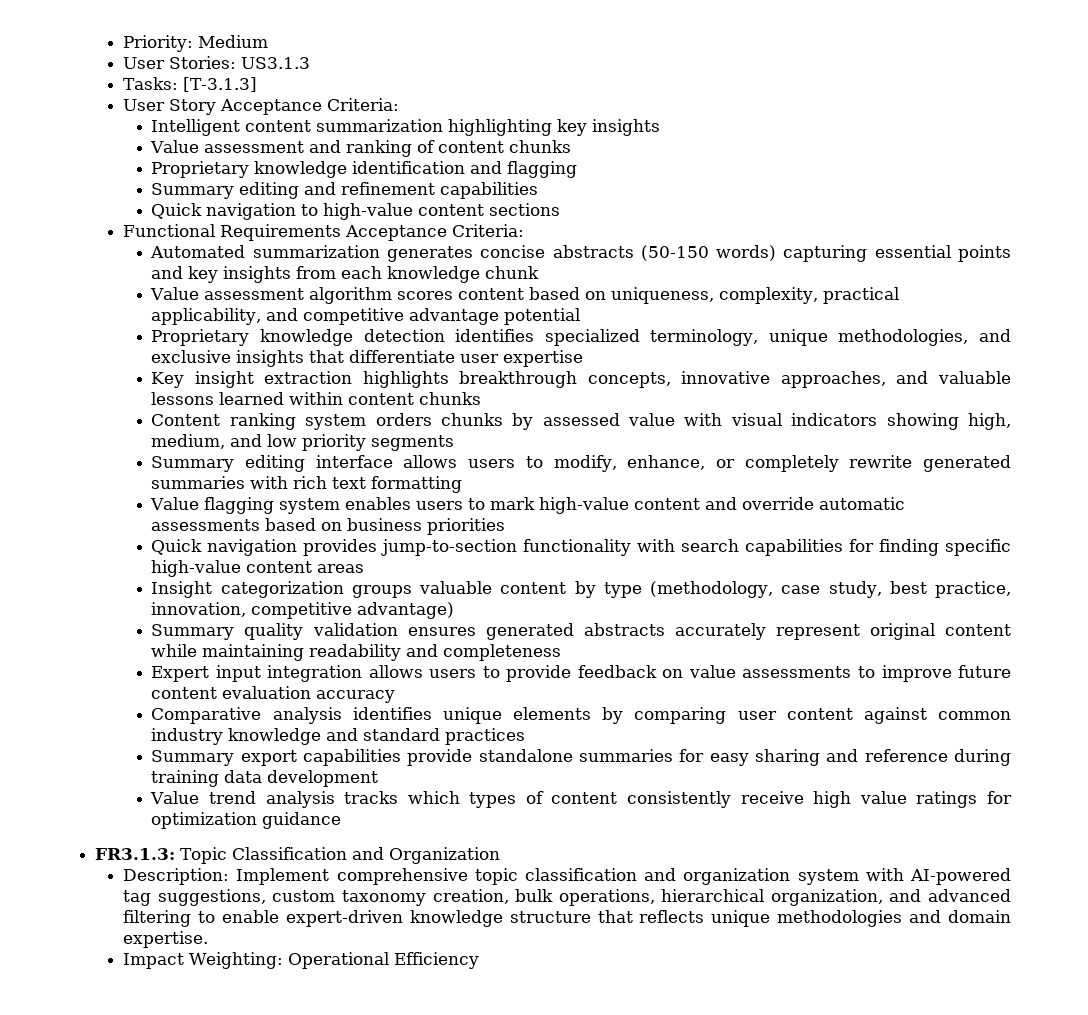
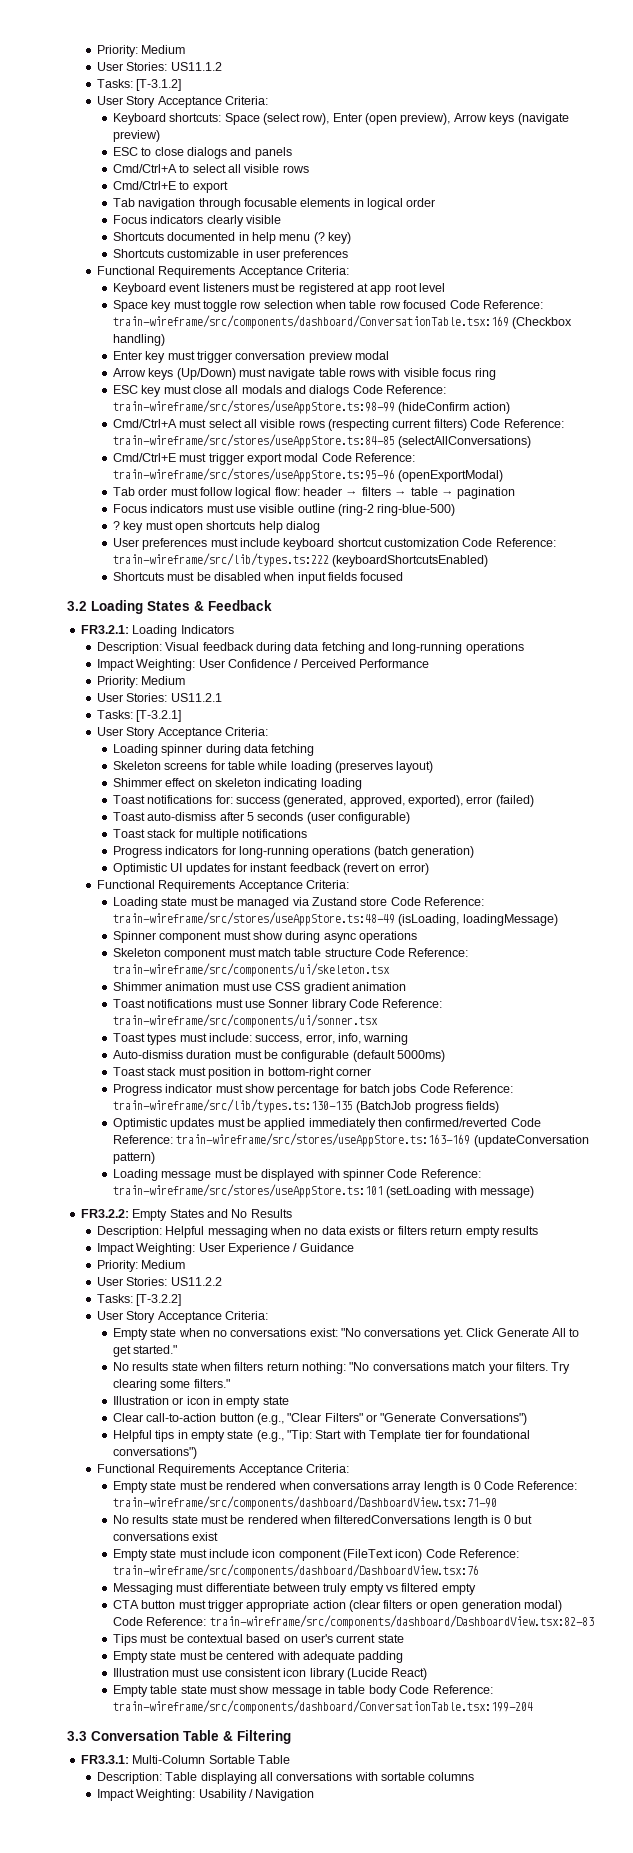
[123,35,269,52] [123,56,311,69] [123,77,258,92] [123,98,400,115] [151,119,661,136] [150,140,572,157] [151,161,578,178] [151,182,539,199] [151,203,561,220] [123,224,525,241] [150,245,1011,262] [151,266,540,283] [150,287,900,304] [151,308,581,325] [151,329,1011,346] [151,350,584,367] [151,371,1012,388] [151,392,482,405] [151,413,1012,430] [151,434,455,451] [151,455,1011,472] [151,476,463,493] [150,497,906,514] [151,518,506,535] [151,539,1011,556] [151,560,365,577] [151,581,1011,598] [151,602,455,619] [151,623,1012,640] [151,644,562,661] [151,665,1011,682] [151,686,396,703] [151,707,1012,724] [151,728,526,745] [151,749,1011,766] [151,770,379,787] [150,791,1012,808] [151,812,342,829] [95,847,501,864] [123,868,1012,885] [123,889,1011,906] [123,910,1012,927] [123,931,209,948] [123,952,480,969] Priority: Medium // User Stories: US3.1.3 // Tasks: [T-3.1.3] // User Story Acceptance Criteria: // Intelligent content summarization highlighting key insights // Value assessment and ranking of content chunks // Proprietary knowledge identification and flagging // Summary editing and refinement capabilities // Quick navigation to high-value content sections // Functional Requirements Acceptance Criteria: // Automated summarization generates concise abstracts (50-150 words) capturing essential points and key insights from each knowledge chunk // Value assessment algorithm scores content based on uniqueness, complexity, practical applicability, and competitive advantage potential // Proprietary knowledge detection identifies specialized terminology, unique methodologies, and exclusive insights that differentiate user expertise // Key insight extraction highlights breakthrough concepts, innovative approaches, and valuable lessons learned within content chunks // Content ranking system orders chunks by assessed value with visual indicators showing high, medium, and low priority segments // Summary editing interface allows users to modify, enhance, or completely rewrite generated summaries with rich text formatting // Value flagging system enables users to mark high-value content and override automatic assessments based on business priorities // Quick navigation provides jump-to-section functionality with search capabilities for finding specific high-value content areas // Insight categorization groups valuable content by type (methodology, case study, best practice, innovation, competitive advantage) // Summary quality validation ensures generated abstracts accurately represent original content while maintaining readability and completeness // Expert input integration allows users to provide feedback on value assessments to improve future content evaluation accuracy // Comparative analysis identifies unique elements by comparing user content against common industry knowledge and standard practices // Summary export capabilities provide standalone summaries for easy sharing and reference during training data development // Value trend analysis tracks which types of content consistently receive high value ratings for optimization guidance // FR3.1.3: Topic Classification and Organization // Description: Implement comprehensive topic classification and organization system with AI-powered tag suggestions, custom taxonomy creation, bulk operations, hierarchical organization, and advanced filtering to enable expert-driven knowledge structure that reflects unique methodologies and domain expertise. // Impact Weighting: Operational Efficiency -> [96,45,186,57] [96,62,222,71] [96,79,182,91] [96,96,268,108] [112,113,569,125] [112,130,160,142] [112,147,292,159] [112,164,309,173] [112,181,228,193] [112,198,436,210] [112,215,281,227] [112,232,352,244] [112,249,349,261] [96,266,349,278] [112,283,446,295] [112,300,543,312] [112,315,573,329] [112,334,165,346] [112,351,390,363] [112,368,496,380] [112,385,447,397] [112,400,510,414] [112,419,564,431] [112,434,532,448] [112,453,416,465] [112,468,504,482] [112,487,516,499] [112,504,456,516] [112,521,321,533] [112,538,556,550] [112,553,489,567] [112,572,404,584] [67,600,272,614] [80,625,234,637] [96,642,524,654] [96,659,430,671] [96,676,186,688] [96,693,222,702] [96,710,182,722] [96,727,268,739] [112,744,315,756] [112,761,434,773] [112,778,362,790] [112,795,534,807] [112,812,411,824] [112,829,308,841] [112,846,475,858] [112,863,429,875] [96,880,349,892] [112,897,485,909] [112,912,558,926] [112,931,418,943] [112,948,469,960] [112,963,390,977] [112,982,407,994] [112,999,443,1011] [112,1014,378,1028] [112,1033,409,1045] [112,1050,446,1062] [112,1067,372,1079] [112,1084,514,1096] [112,1099,499,1113] [112,1118,541,1130] [112,1133,589,1147] [112,1152,155,1164] [112,1169,481,1181] [112,1184,534,1198] [80,1209,292,1221] [96,1226,538,1238] [96,1243,354,1255] [96,1260,186,1272] [96,1277,222,1286] [96,1294,182,1306] [96,1311,268,1323] [112,1328,580,1340] [112,1345,178,1357] [112,1362,571,1374] [112,1379,230,1391] [112,1396,289,1408] [112,1413,527,1425] [112,1430,531,1442] [112,1447,197,1459] [96,1464,349,1476] [112,1481,578,1493] [112,1496,497,1510] [112,1515,532,1527] [112,1532,219,1541] [112,1549,520,1561] [112,1564,479,1578] [112,1583,476,1595] [112,1600,562,1612] [112,1615,594,1629] [112,1634,404,1646] [112,1651,404,1663] [112,1668,428,1680] [112,1685,493,1697] [112,1700,533,1714] [67,1730,291,1744] [80,1755,290,1764] [96,1772,475,1784] [96,1789,315,1801] Priority: Medium // User Stories: US11.1.2 // Tasks: [T-3.1.2] // User Story Acceptance Criteria: // Keyboard shortcuts: Space (select row), Enter (open preview), Arrow keys (navigate preview) // ESC to close dialogs and panels // Cmd/Ctrl+A to select all visible rows // Cmd/Ctrl+E to export // Tab navigation through focusable elements in logical order // Focus indicators clearly visible // Shortcuts documented in help menu (? key) // Shortcuts customizable in user preferences // Functional Requirements Acceptance Criteria: // Keyboard event listeners must be registered at app root level // Space key must toggle row selection when table row focused Code Reference: train-wireframe/src/components/dashboard/ConversationTable.tsx:169 (Checkbox handling) // Enter key must trigger conversation preview modal // Arrow keys (Up/Down) must navigate table rows with visible focus ring // ESC key must close all modals and dialogs Code Reference: train-wireframe/src/stores/useAppStore.ts:98-99 (hideConfirm action) // Cmd/Ctrl+A must select all visible rows (respecting current filters) Code Reference: train-wireframe/src/stores/useAppStore.ts:84-85 (selectAllConversations) // Cmd/Ctrl+E must trigger export modal Code Reference: train-wireframe/src/stores/useAppStore.ts:95-96 (openExportModal) // Tab order must follow logical flow: header → filters → table → pagination // Focus indicators must use visible outline (ring-2 ring-blue-500) // ? key must open shortcuts help dialog // User preferences must include keyboard shortcut customization Code Reference: train-wireframe/src/lib/types.ts:222 (keyboardShortcutsEnabled) // Shortcuts must be disabled when input fields focused // 3.2 Loading States & Feedback // FR3.2.1: Loading Indicators // Description: Visual feedback during data fetching and long-running operations // Impact Weighting: User Confidence / Perceived Performance // Priority: Medium // User Stories: US11.2.1 // Tasks: [T-3.2.1] // User Story Acceptance Criteria: // Loading spinner during data fetching // Skeleton screens for table while loading (preserves layout) // Shimmer effect on skeleton indicating loading // Toast notifications for: success (generated, approved, exported), error (failed) // Toast auto-dismiss after 5 seconds (user configurable) // Toast stack for multiple notifications // Progress indicators for long-running operations (batch generation) // Optimistic UI updates for instant feedback (revert on error) // Functional Requirements Acceptance Criteria: // Loading state must be managed via Zustand store Code Reference: train-wireframe/src/stores/useAppStore.ts:48-49 (isLoading, loadingMessage) // Spinner component must show during async operations // Skeleton component must match table structure Code Reference: train-wireframe/src/components/ui/skeleton.tsx // Shimmer animation must use CSS gradient animation // Toast notifications must use Sonner library Code Reference: train-wireframe/src/components/ui/sonner.tsx // Toast types must include: success, error, info, warning // Auto-dismiss duration must be configurable (default 5000ms) // Toast stack must position in bottom-right corner // Progress indicator must show percentage for batch jobs Code Reference: train-wireframe/src/lib/types.ts:130-135 (BatchJob progress fields) // Optimistic updates must be applied immediately then confirmed/reverted Code Reference: train-wireframe/src/stores/useAppStore.ts:163-169 (updateConversation pattern) // Loading message must be displayed with spinner Code Reference: train-wireframe/src/stores/useAppStore.ts:101 (setLoading with message) // FR3.2.2: Empty States and No Results // Description: Helpful messaging when no data exists or filters return empty results // Impact Weighting: User Experience / Guidance // Priority: Medium // User Stories: US11.2.2 // Tasks: [T-3.2.2] // User Story Acceptance Criteria: // Empty state when no conversations exist: "No conversations yet. Click Generate All to get started." // No results state when filters return nothing: "No conversations match your filters. Try clearing some filters." // Illustration or icon in empty state // Clear call-to-action button (e.g., "Clear Filters" or "Generate Conversations") // Helpful tips in empty state (e.g., "Tip: Start with Template tier for foundational conversations") // Functional Requirements Acceptance Criteria: // Empty state must be rendered when conversations array length is 0 Code Reference: train-wireframe/src/components/dashboard/DashboardView.tsx:71-90 // No results state must be rendered when filteredConversations length is 0 but conversations exist // Empty state must include icon component (FileText icon) Code Reference: train-wireframe/src/components/dashboard/DashboardView.tsx:76 // Messaging must differentiate between truly empty vs filtered empty // CTA button must trigger appropriate action (clear filters or open generation modal) Code Reference: train-wireframe/src/components/dashboard/DashboardView.tsx:82-83 // Tips must be contextual based on user's current state // Empty state must be centered with adequate padding // Illustration must use consistent icon library (Lucide React) // Empty table state must show message in table body Code Reference: train-wireframe/src/components/dashboard/ConversationTable.tsx:199-204 // 3.3 Conversation Table & Filtering // FR3.3.1: Multi-Column Sortable Table // Description: Table displaying all conversations with sortable columns // Impact Weighting: Usability / Navigation

